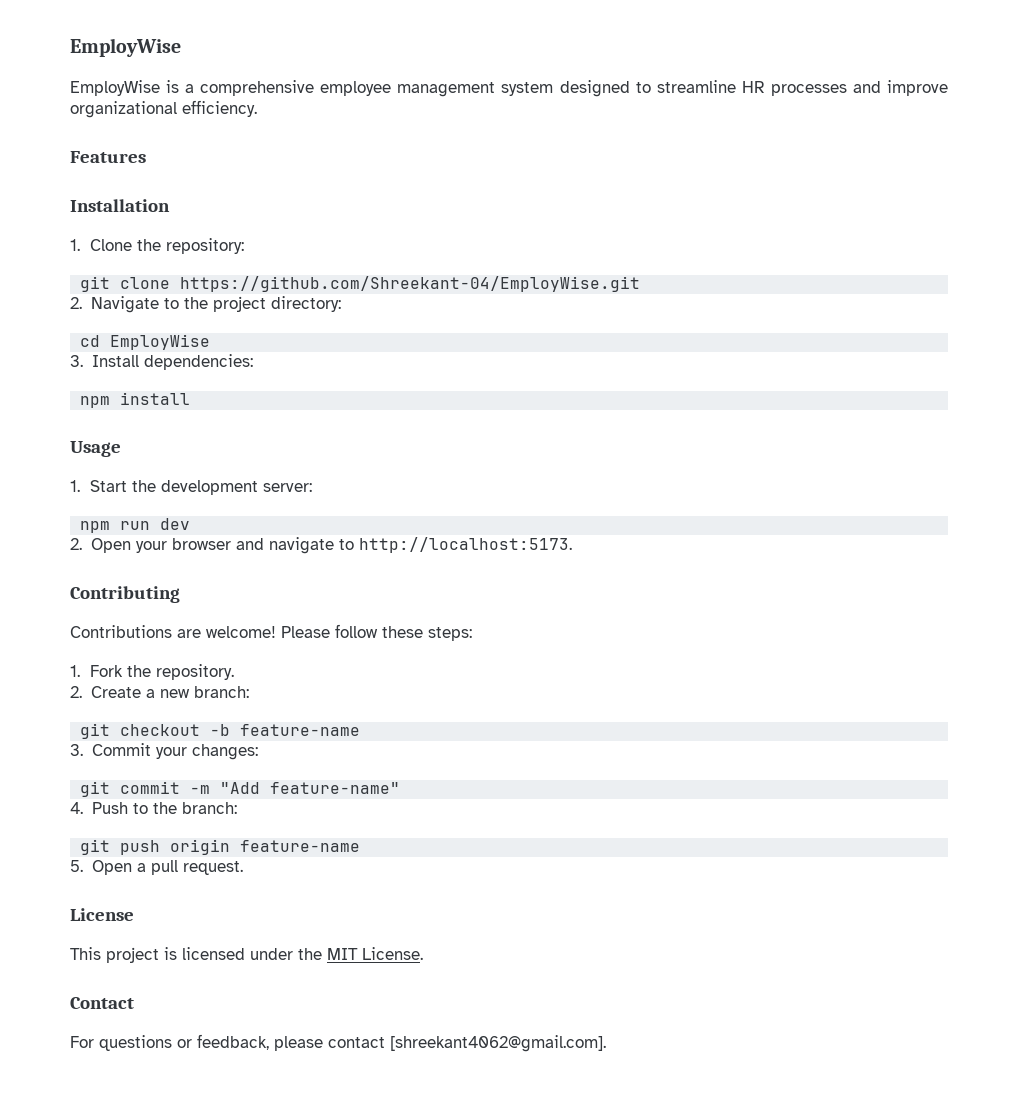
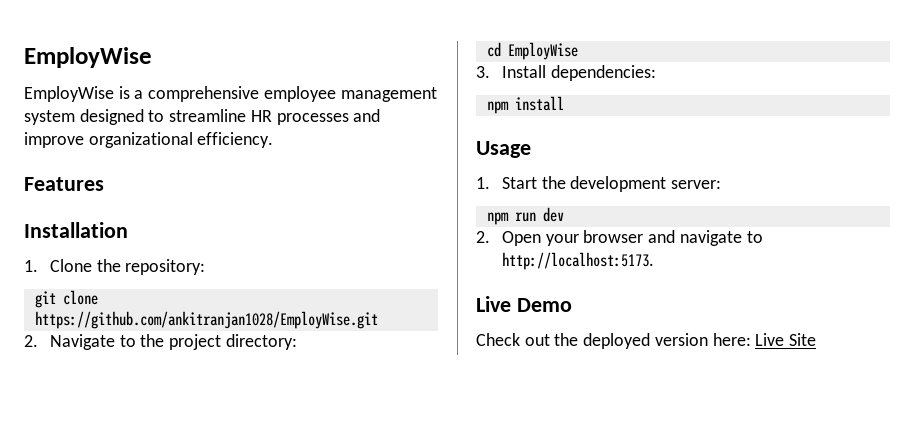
[180,276,641,292] https://github.com/Shreekant-04/EmployWise.git -> [34,311,378,329] https://github.com/ankitranjan1028/EmployWise.git
[70,586,180,603] [70,624,472,641] [70,664,234,680] [70,686,249,698] [80,723,361,739] [70,743,258,760] [80,781,401,797] [70,802,237,814] [80,839,361,855] [70,860,243,875] [70,908,134,921] [70,947,423,963] [70,997,134,1009] [70,1034,606,1052] Contributing // Contributions are welcome! Please follow these steps: // 1. Fork the repository. // 2. Create a new branch: // git checkout -b feature-name // 3. Commit your changes: // git commit -m "Add feature-name" // 4. Push to the branch: // git push origin feature-name // 5. Open a pull request. // License // This project is licensed under the MIT License. // Contact // For questions or feedback, please contact [shreekant4062@gmail.com]. -> [476,296,572,312] [476,333,817,349] Live Demo // Check out the deployed version here: Live Site

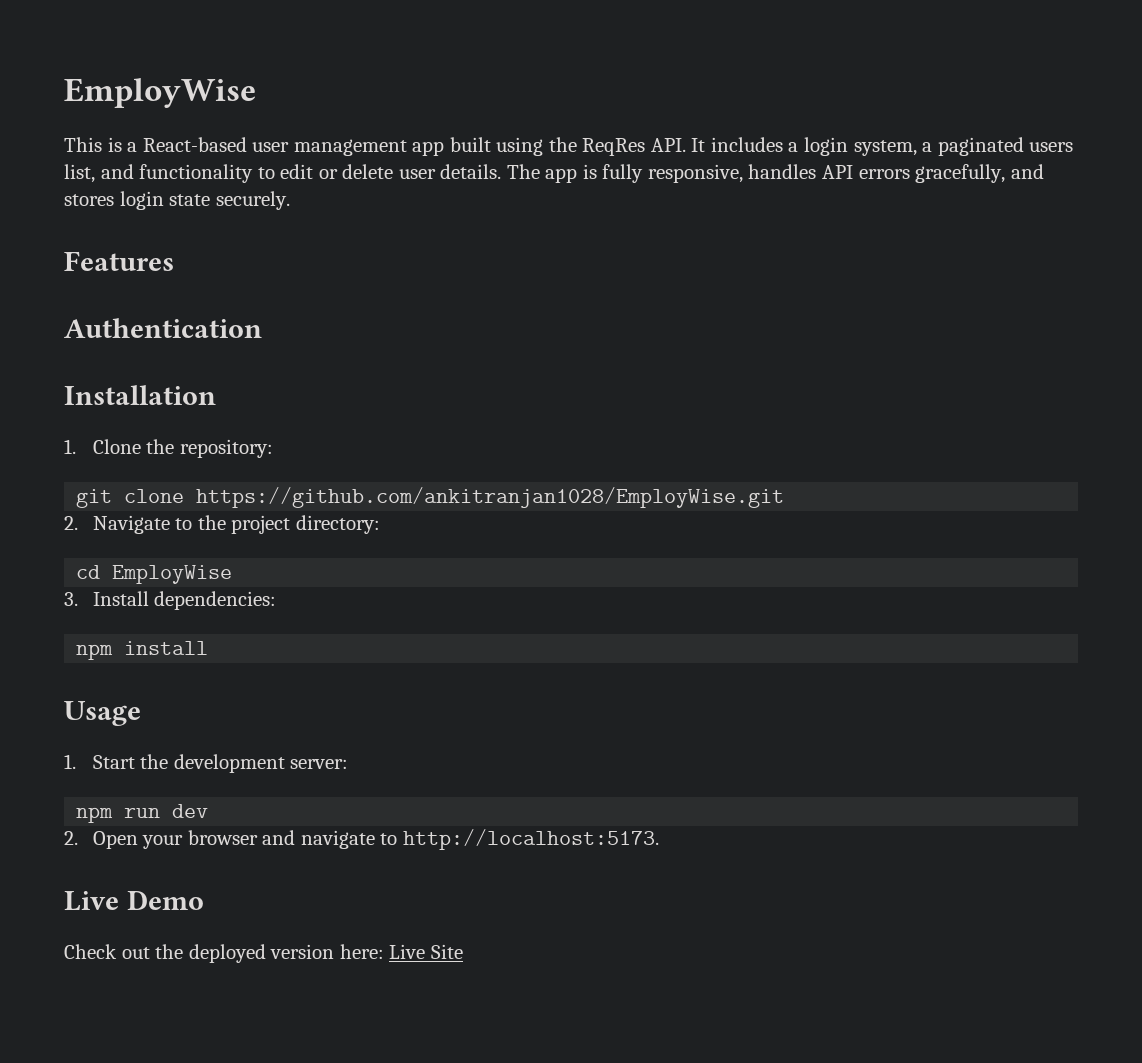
[24,47,152,68] [24,86,114,102] EmployWise // EmployWise -> [64,78,256,108] [64,137,102,152] EmployWise // This
[148,86,437,102] [24,109,381,125] [24,132,274,148] comprehensive employee management system designed to streamline HR processes and improve organizational efficiency. -> [142,137,1074,156] [64,164,1044,183] [64,191,290,210] React-based user management app built using the ReqRes API. It includes a login system, a paginated users list, and functionality to edit or delete user details. The app is fully responsive, handles API errors gracefully, and stores login state securely.
(104, 184) none -> [64,318,262,338] // Authentication

